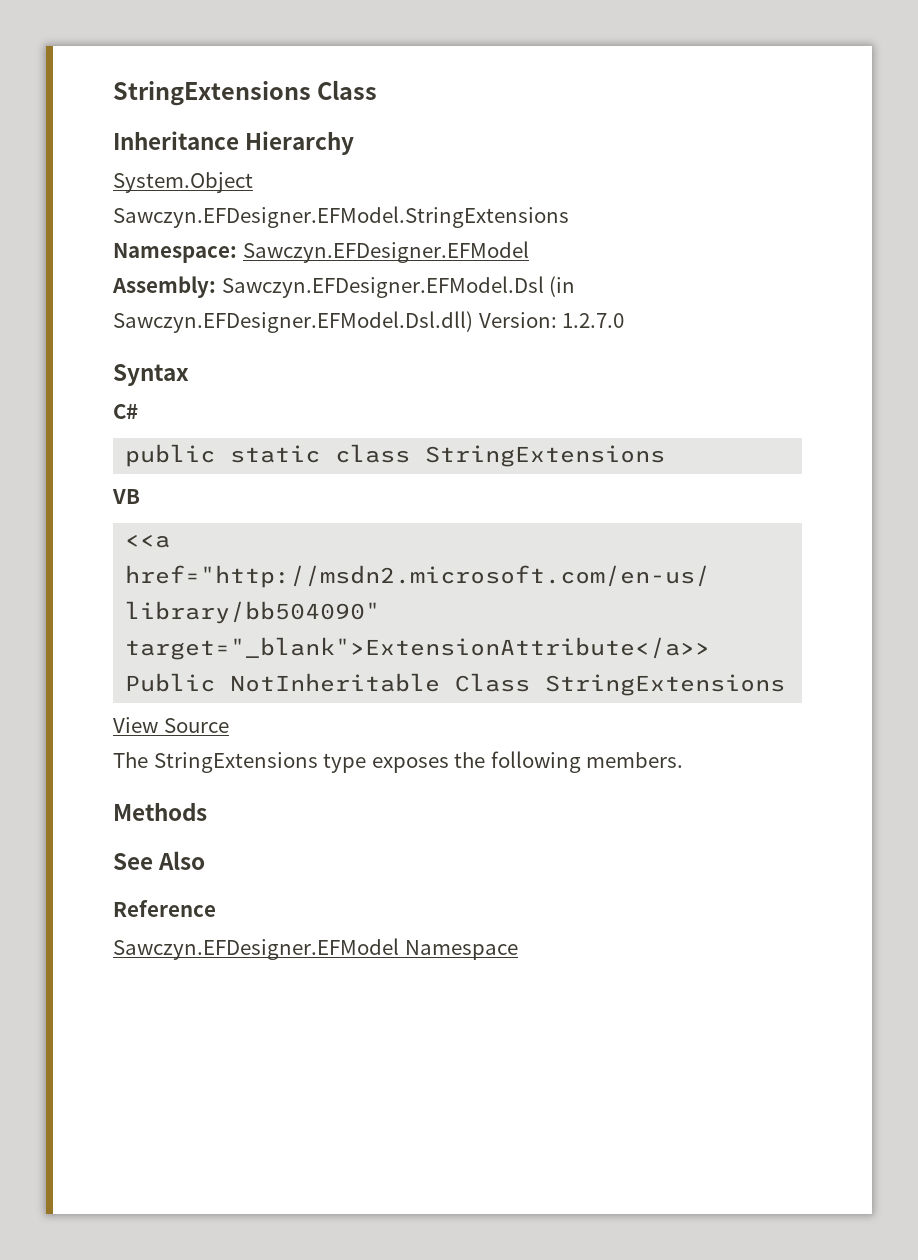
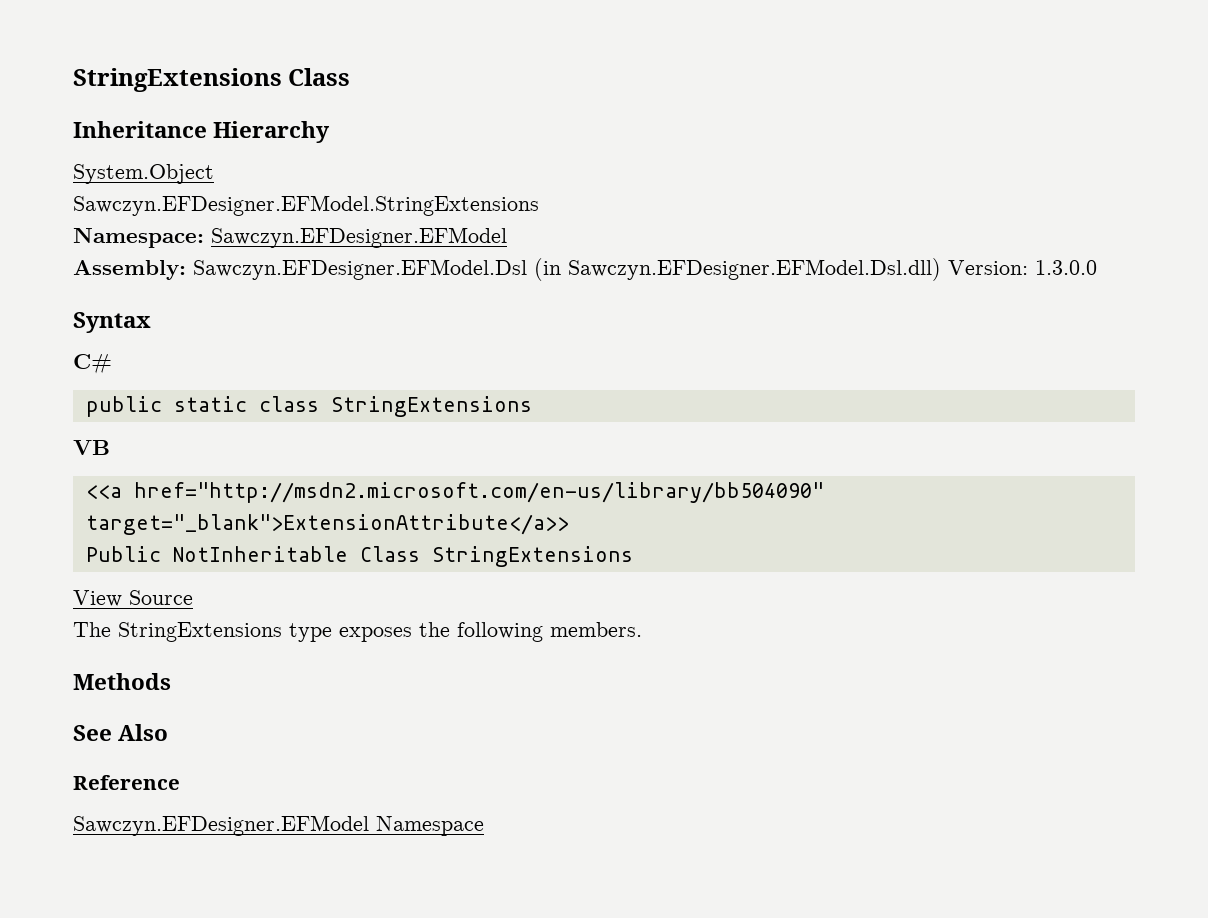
[562,313,625,328] 1.2.7.0 -> [1035,260,1097,275] 1.3.0.0

